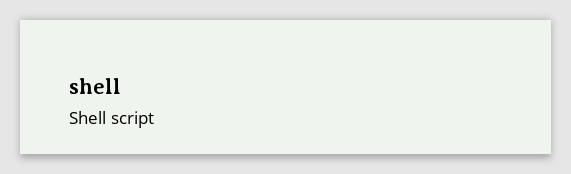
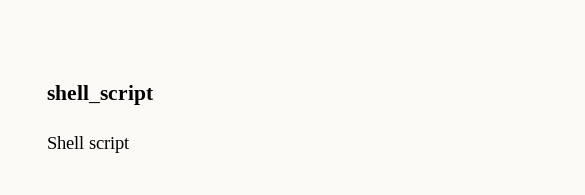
[69,78,121,94] shell -> [47,85,154,105] shell_script

